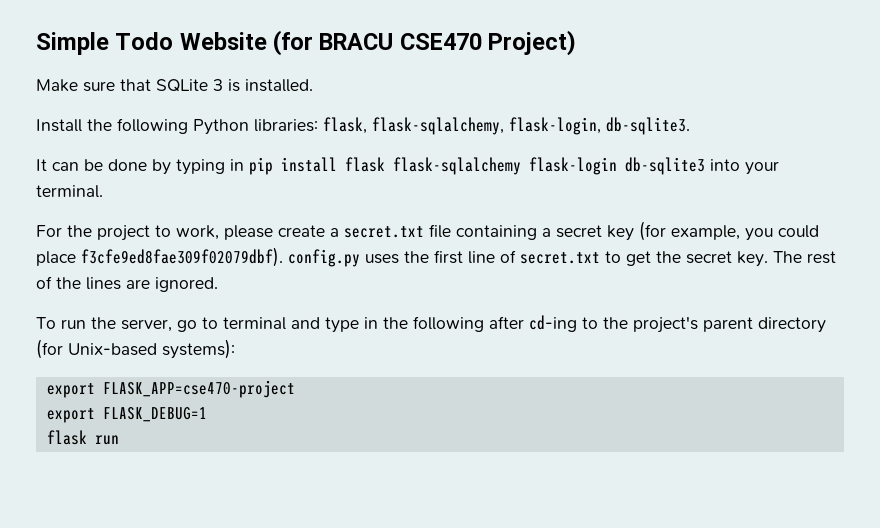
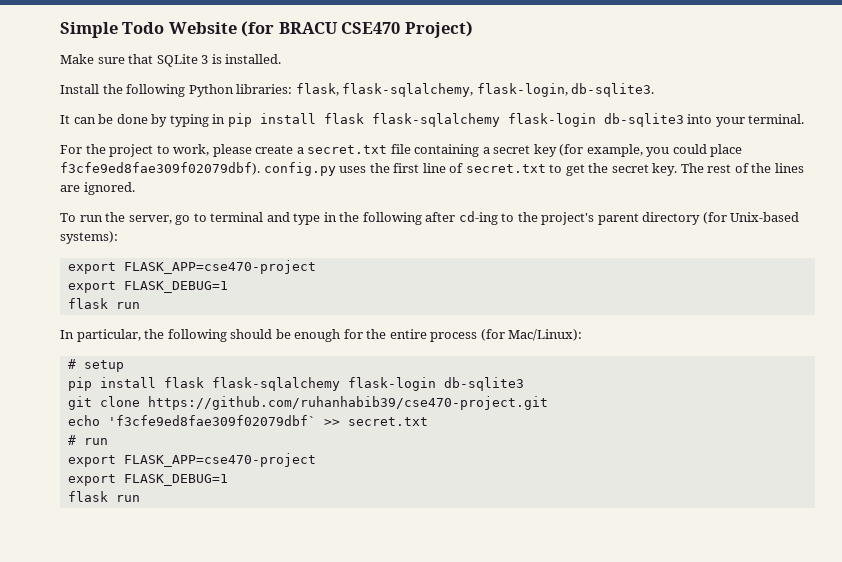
(119, 440) none -> [60,329,583,342] [67,359,124,372] [67,377,524,391] [67,396,548,410] [67,415,428,426] [67,435,108,445] [67,453,316,467] [67,474,228,486] [67,491,140,502] // In particular, the following should be enough for the entire process (for Mac/Linux): // # setup // pip install flask flask-sqlalchemy flask-login db-sqlite3 // git clone https://github.com/ruhanhabib39/cse470-project.git // echo 'f3cfe9ed8fae309f02079dbf` >> secret.txt // # run // export FLASK_APP=cse470-project // export FLASK_DEBUG=1 // flask run

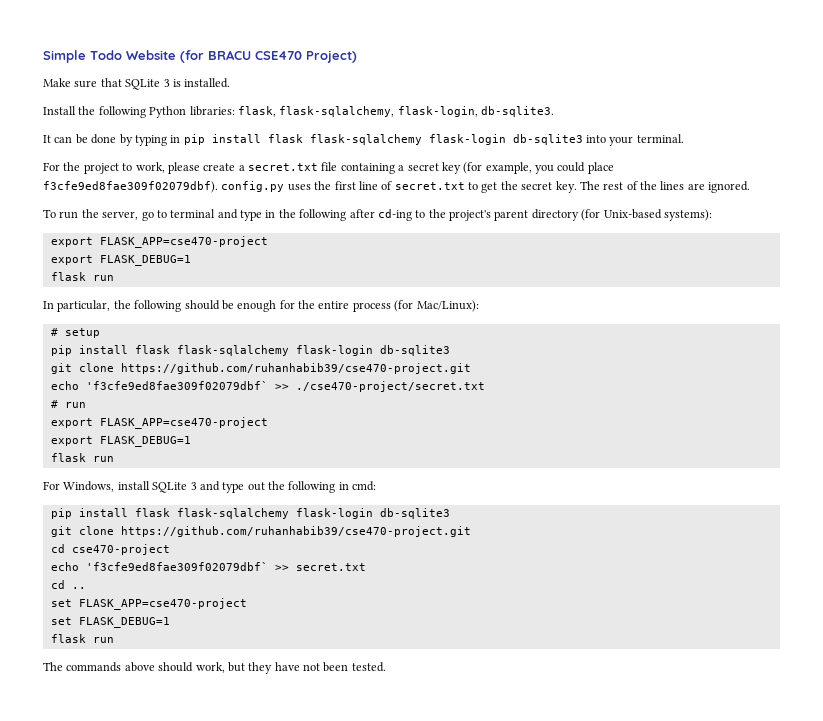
[347,417,428,426] secret.txt -> [295,381,485,392] ./cse470-project/secret.txt
(140, 498) none -> [43,481,377,493] [50,508,450,519] [50,526,471,537] [50,544,170,555] [50,562,366,571] [50,580,86,589] [50,598,247,610] [50,617,170,628] [50,634,114,643] [43,662,386,674] // For Windows, install SQLite 3 and type out the following in cmd: // pip install flask flask-sqlalchemy flask-login db-sqlite3 // git clone https://github.com/ruhanhabib39/cse470-project.git // cd cse470-project // echo 'f3cfe9ed8fae309f02079dbf` >> secret.txt // cd .. // set FLASK_APP=cse470-project // set FLASK_DEBUG=1 // flask run // The commands above should work, but they have not been tested.

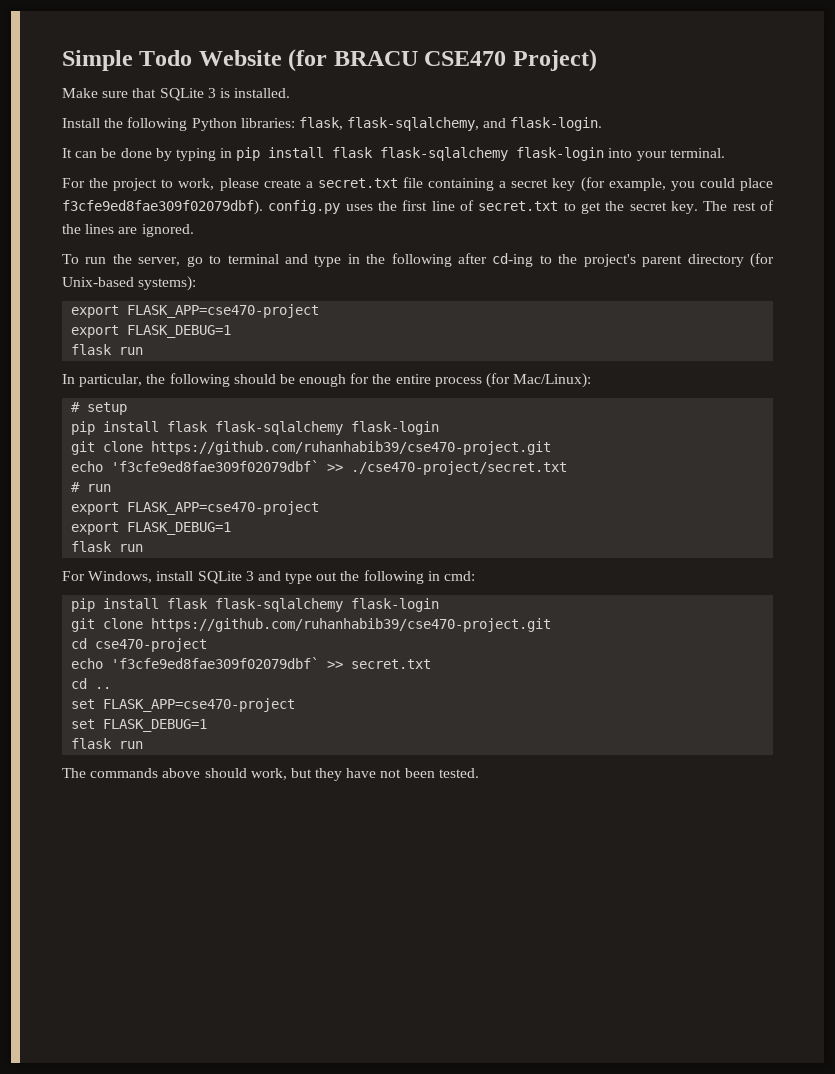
[397,106,554,117] flask-login, db-sqlite3. -> [483,117,603,131] and flask-login.
[512,134,583,145] db-sqlite3 -> (605, 154) none
[379,345,450,356] db-sqlite3 -> (440, 428) none
[379,508,450,519] db-sqlite3 -> (440, 605) none

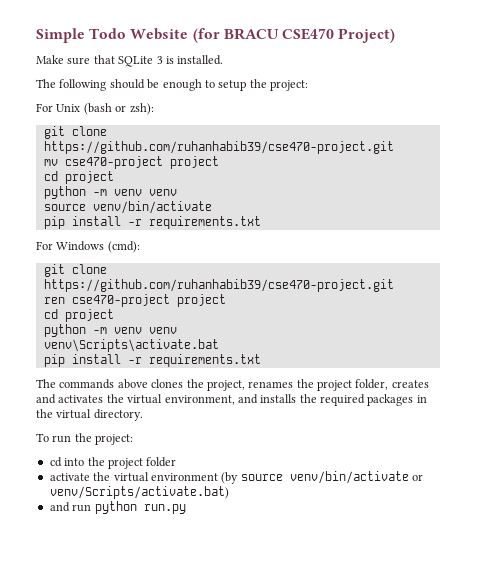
[62,117,603,131] [62,147,725,161] [62,177,773,192] [62,200,775,215] [62,224,194,237] [62,253,774,268] [62,276,197,291] [71,304,320,318] [71,325,232,338] [71,344,144,355] [62,373,592,388] [71,402,128,415] [71,421,440,435] [71,441,552,455] [71,460,568,475] [71,482,112,492] [71,501,320,515] [71,522,232,535] [71,541,144,552] [62,570,476,584] [71,598,440,612] [71,618,552,632] [71,638,208,652] [71,657,432,669] [71,678,112,689] [71,698,296,712] [71,719,208,732] [71,738,144,749] [62,768,479,781] Install the following Python libraries: flask, flask-sqlalchemy, and flask-login. // It can be done by typing in pip install flask flask-sqlalchemy flask-login into your terminal. // For the project to work, please create a secret.txt file containing a secret key (for example, you could place f3cfe9ed8fae309f02079dbf). config.py uses the first line of secret.txt to get the secret key. The rest of the lines are ignored. // To run the server, go to terminal and type in the following after cd-ing to the project's parent directory (for Unix-based systems): // export FLASK_APP=cse470-project // export FLASK_DEBUG=1 // flask run // In particular, the following should be enough for the entire process (for Mac/Linux): // # setup // pip install flask flask-sqlalchemy flask-login // git clone https://github.com/ruhanhabib39/cse470-project.git // echo 'f3cfe9ed8fae309f02079dbf` >> ./cse470-project/secret.txt // # run // export FLASK_APP=cse470-project // export FLASK_DEBUG=1 // flask run // For Windows, install SQLite 3 and type out the following in cmd: // pip install flask flask-sqlalchemy flask-login // git clone https://github.com/ruhanhabib39/cse470-project.git // cd cse470-project // echo 'f3cfe9ed8fae309f02079dbf` >> secret.txt // cd .. // set FLASK_APP=cse470-project // set FLASK_DEBUG=1 // flask run // The commands above should work, but they have not been tested. -> [36,79,308,91] [36,103,154,115] [43,126,107,139] [43,141,394,154] [43,156,219,169] [43,171,114,184] [43,186,177,199] [43,201,212,214] [43,216,261,229] [36,241,140,253] [43,264,107,277] [43,279,394,292] [43,294,226,307] [43,309,114,322] [43,324,177,337] [43,339,219,352] [43,354,261,367] [36,379,429,391] [36,394,427,406] [36,409,143,421] [36,433,134,445] [49,457,177,469] [49,471,423,484] [49,486,229,499] [49,501,186,514] The following should be enough to setup the project: // For Unix (bash or zsh): // git clone https://github.com/ruhanhabib39/cse470-project.git // mv cse470-project project // cd project // python -m venv venv // source venv/bin/activate // pip install -r requirements.txt // For Windows (cmd): // git clone https://github.com/ruhanhabib39/cse470-project.git // ren cse470-project project // cd project // python -m venv venv // venv\Scripts\activate.bat // pip install -r requirements.txt // The commands above clones the project, renames the project folder, creates and activates the virtual environment, and installs the required packages in the virtual directory. // To run the project: // cd into the project folder // activate the virtual environment (by source venv/bin/activate or venv/Scripts/activate.bat) // and run python run.py

